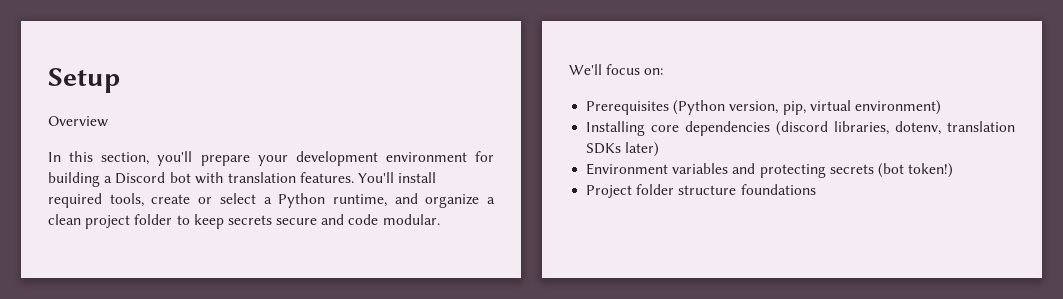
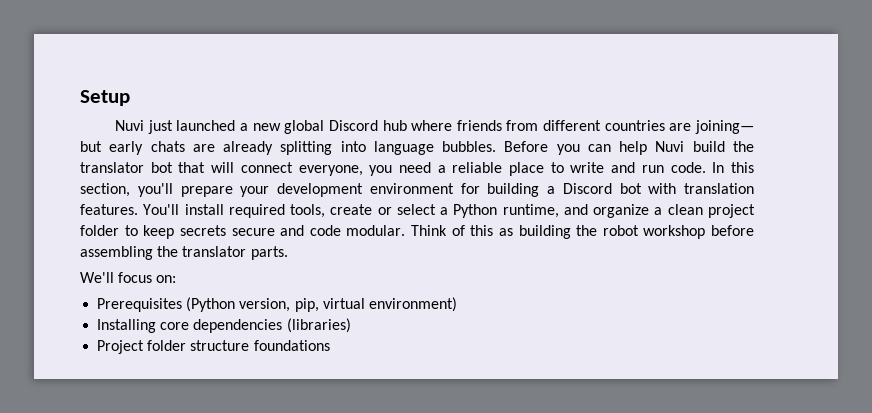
[48,116,108,127] Overview // -> [115,120,755,134] [80,141,754,155] [80,162,706,176] Nuvi just launched a new global Discord hub where friends from different countries are joining— but early chats are already splitting into language bubbles. Before you can help Nuvi build the translator bot that will connect everyone, you need a reliable place to write and run code.
(440, 219) none -> [411,225,754,239] [80,246,288,260] Think of this as building the robot workshop before assembling the translator parts.
[776,121,1015,136] [586,142,660,157] [586,163,954,178] (discord libraries, dotenv, translation SDKs later) // Environment variables and protecting secrets (bot token!) -> [286,318,351,333] (libraries)

